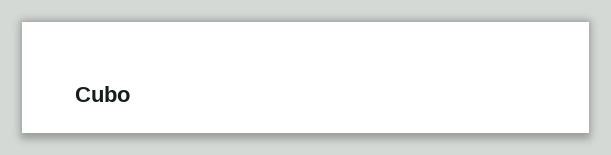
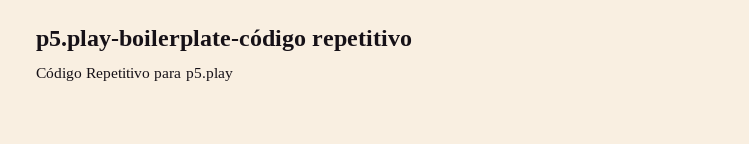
[75,86,130,102] Cubo -> [36,29,413,51] [36,68,233,81] p5.play-boilerplate-código repetitivo // Código Repetitivo para p5.play

